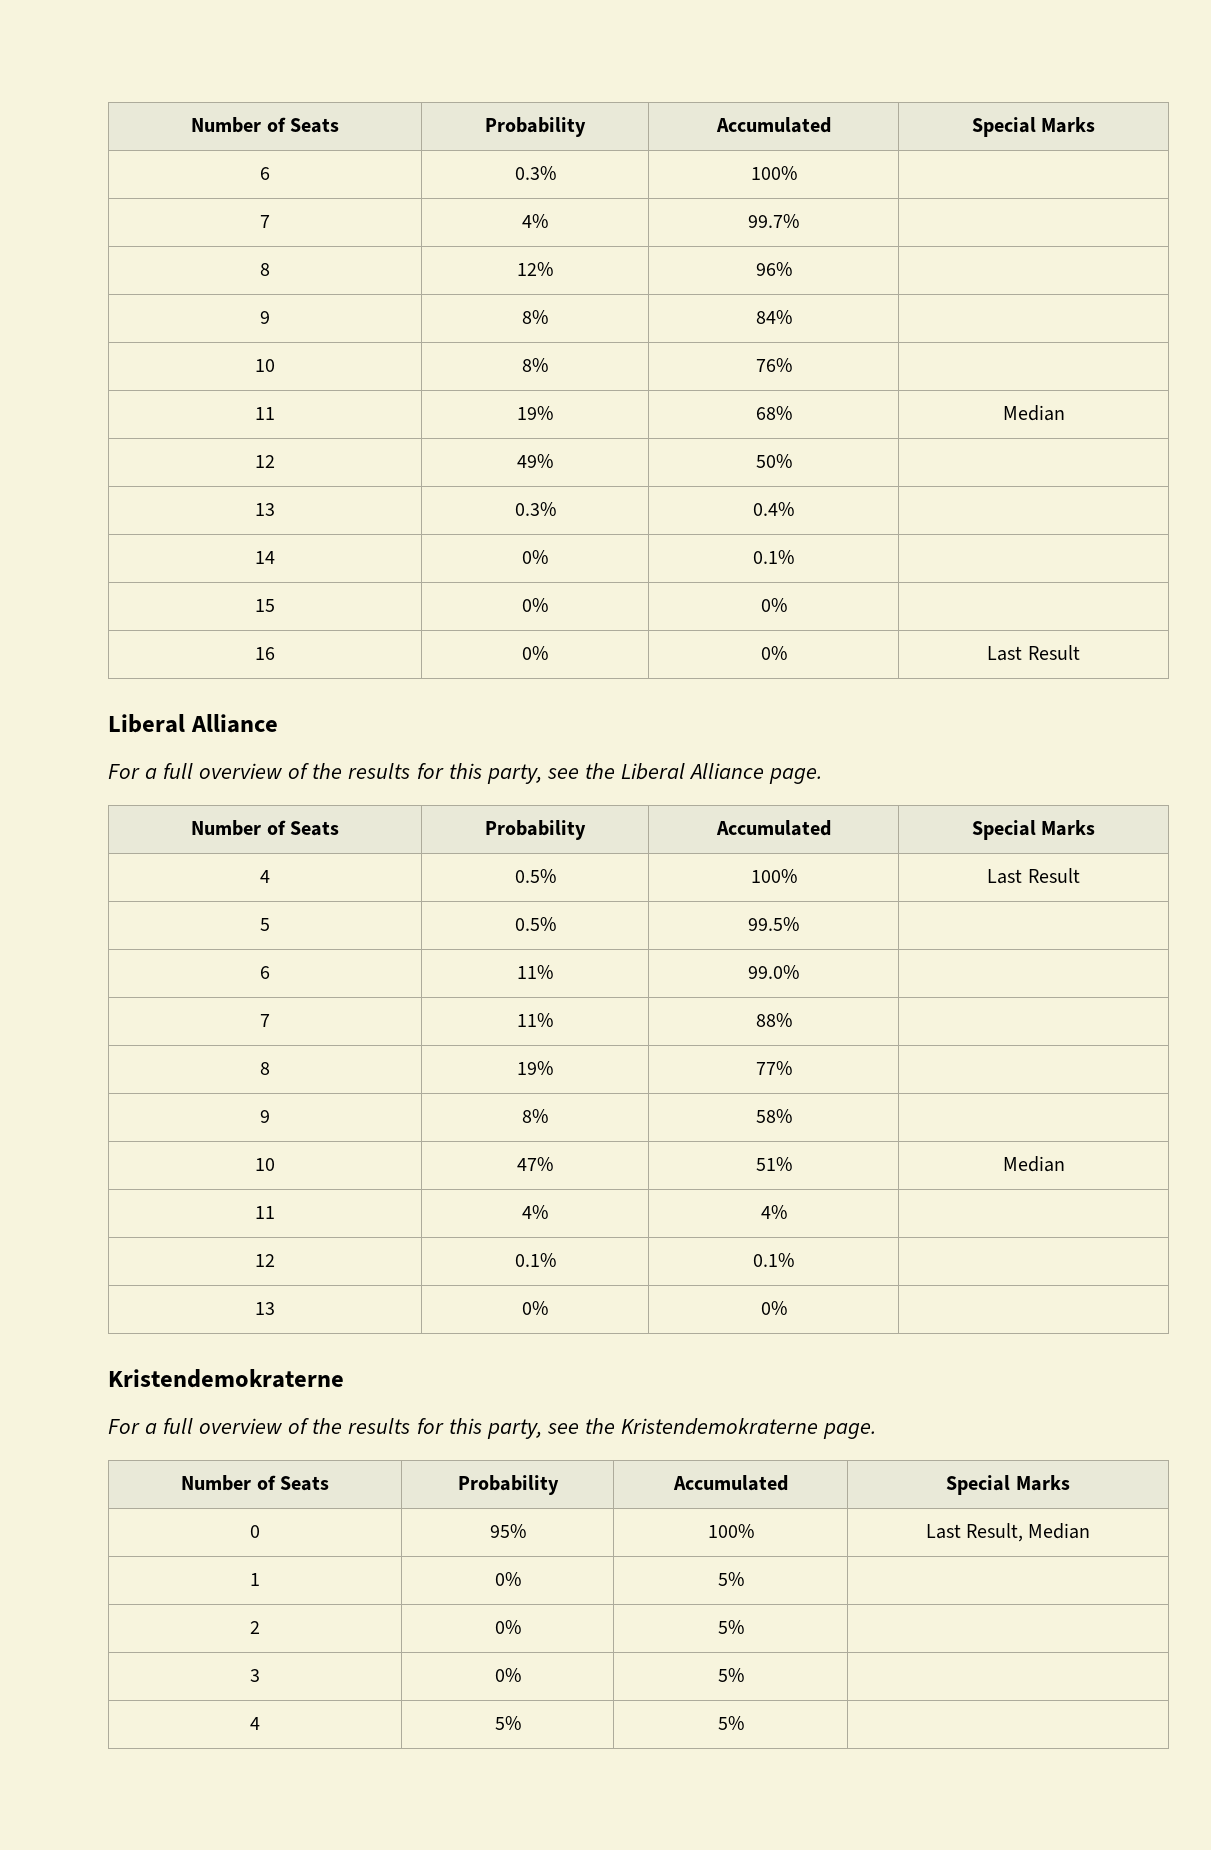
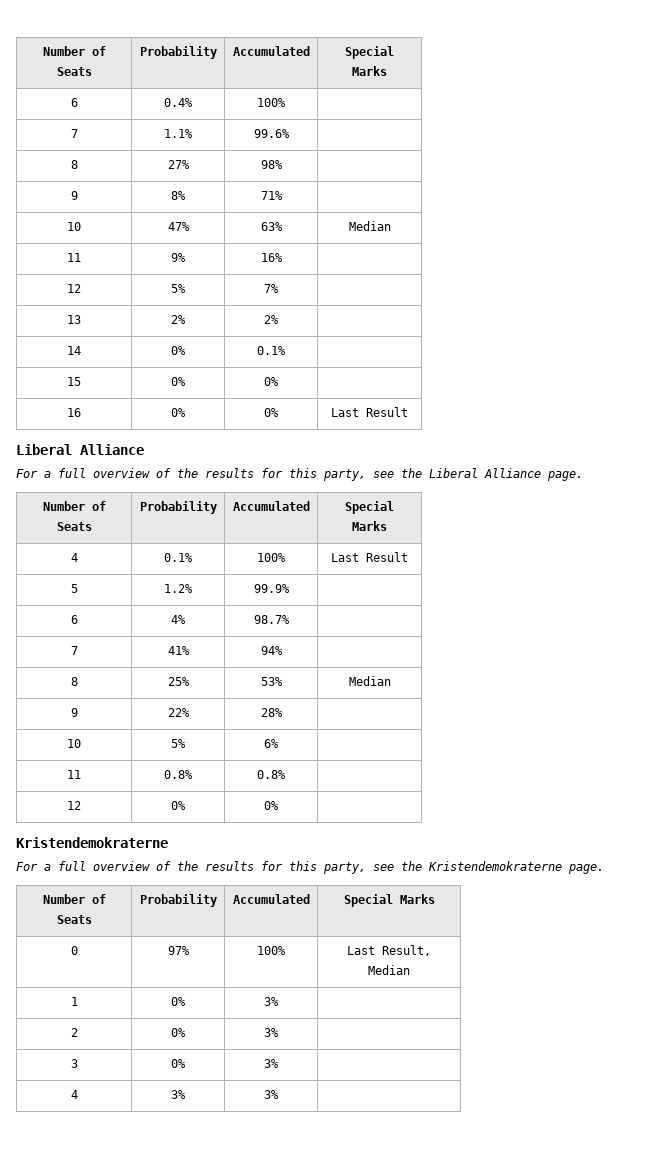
[514,166,556,180] 0.3% -> [164,98,193,107] 0.4%
[522,214,548,228] [748,214,799,228] [260,263,270,276] [517,262,553,276] [755,262,792,276] [260,311,270,324] [522,310,548,324] [755,310,792,324] [255,359,275,372] [522,358,548,372] [755,358,792,372] [255,407,275,420] [517,406,553,420] [755,406,792,420] [1002,405,1065,421] [255,455,275,468] [517,454,553,468] [755,454,792,468] [255,503,275,516] [514,502,556,516] [753,502,794,516] 4% | 99.7% | // 8 | 12% | 96% | // 9 | 8% | 84% | // 10 | 8% | 76% | // 11 | 19% | 68% | Median // 12 | 49% | 50% | // 13 | 0.3% | 0.4% -> [164,129,193,138] [253,129,290,138] [70,160,78,169] [167,160,190,169] [260,160,283,169] [70,191,78,200] [171,191,186,200] [260,191,283,200] [67,222,81,231] [167,222,190,231] [260,222,283,231] [348,221,391,231] [67,253,81,262] [171,253,186,262] [260,253,283,262] [67,284,81,293] [171,284,186,293] [264,284,279,293] [67,315,81,324] [171,315,186,324] [264,315,279,324] 1.1% | 99.6% | // 8 | 27% | 98% | // 9 | 8% | 71% | // 10 | 47% | 63% | Median // 11 | 9% | 16% | // 12 | 5% | 7% | // 13 | 2% | 2%
[514,869,556,883] 0.5% -> [164,553,193,562] 0.1%
[514,917,556,931] [748,917,799,931] [260,966,270,979] [517,965,553,979] [748,965,799,979] [260,1014,270,1027] [517,1013,553,1027] [755,1013,792,1027] [260,1062,270,1075] [517,1061,553,1075] [755,1061,792,1075] [260,1110,270,1123] [522,1109,548,1123] [755,1109,792,1123] [255,1158,275,1171] [517,1157,553,1171] [755,1157,792,1171] [1002,1156,1065,1172] [255,1206,275,1219] [522,1205,548,1219] [760,1205,787,1219] [255,1254,275,1267] [514,1253,556,1267] [753,1253,794,1267] [255,1302,275,1315] 0.5% | 99.5% | // 6 | 11% | 99.0% | // 7 | 11% | 88% | // 8 | 19% | 77% | // 9 | 8% | 58% | // 10 | 47% | 51% | Median // 11 | 4% | 4% | // 12 | 0.1% | 0.1% | // 13 -> [164,584,193,593] [253,584,290,593] [70,615,78,624] [171,615,186,624] [253,615,290,624] [70,646,78,655] [167,646,190,655] [260,646,283,655] [70,677,78,686] [167,677,190,686] [260,677,283,686] [348,676,391,686] [70,708,78,717] [167,708,190,717] [260,708,283,717] [67,739,81,748] [171,739,186,748] [264,739,279,748] [67,770,81,779] [164,770,193,779] [257,770,286,779] [67,801,81,810] 1.2% | 99.9% | // 6 | 4% | 98.7% | // 7 | 41% | 94% | // 8 | 25% | 53% | Median // 9 | 22% | 28% | // 10 | 5% | 6% | // 11 | 0.8% | 0.8% | // 12
[489,1524,526,1538] 95% -> [167,946,190,955] 97%
[717,1572,744,1586] 5% -> [264,997,279,1006] 3%
[717,1620,744,1634] 5% -> [264,1028,279,1037] 3%
[717,1668,744,1682] [250,1717,260,1730] [494,1716,521,1730] [717,1716,744,1730] 5% | // 4 | 5% | 5% -> [264,1059,279,1068] [70,1090,78,1099] [171,1090,186,1099] [264,1090,279,1099] 3% | // 4 | 3% | 3%

